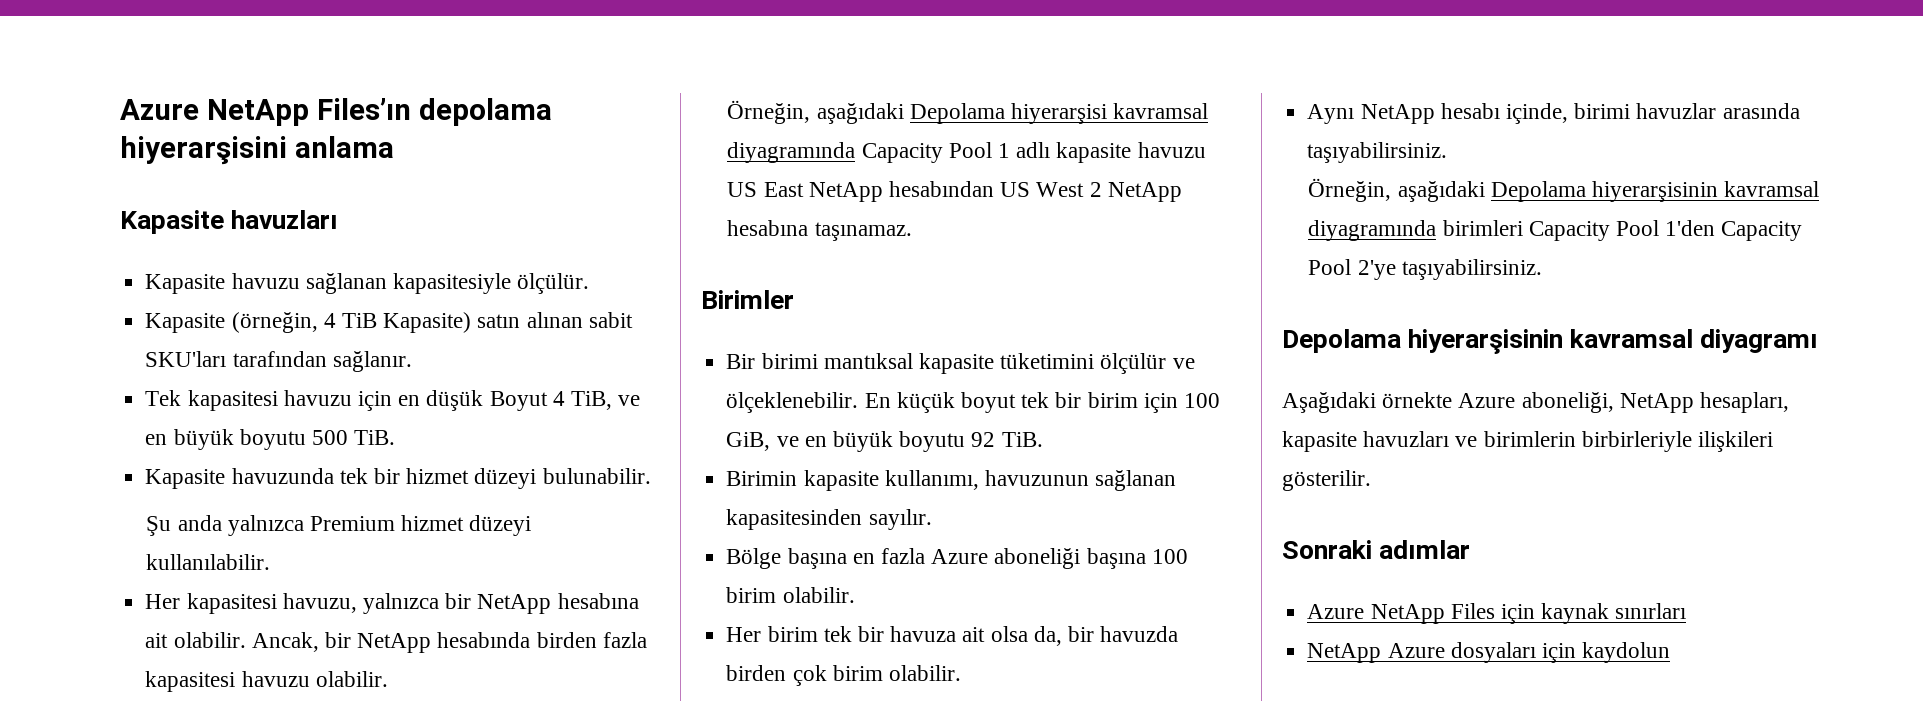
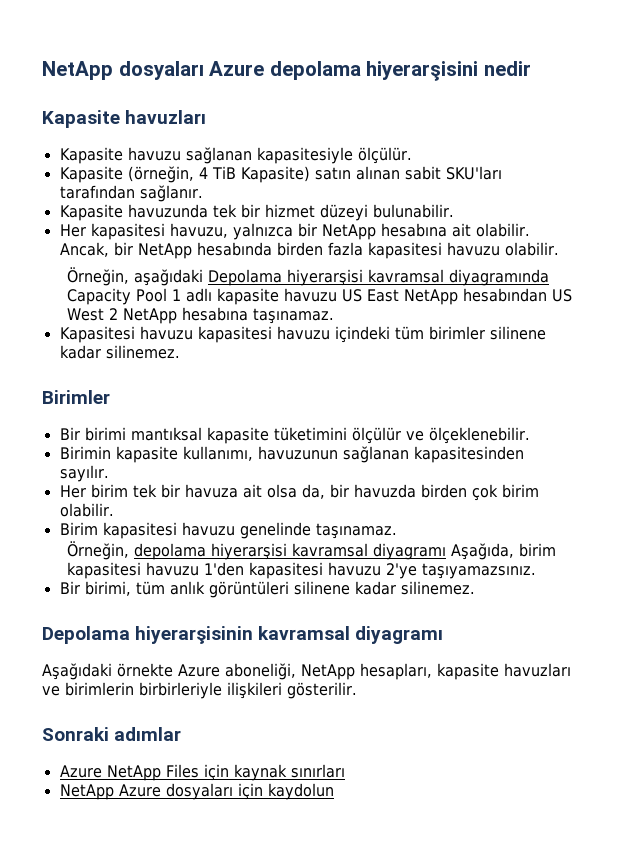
[120,98,411,126] Azure NetApp Files’ın -> [42,61,265,80] NetApp dosyaları Azure
[294,136,394,158] anlama -> [483,61,531,76] nedir
[145,390,641,411] [145,429,396,450] // Tek kapasitesi havuzu için en düşük Boyut 4 TiB, ve en büyük boyutu 500 TiB. -> (203, 193) none
[146,515,532,536] [146,554,271,570] // Şu anda yalnızca Premium hizmet düzeyi kullanılabilir. -> (454, 211) none
(912, 231) none -> [59,326,546,343] [59,345,180,359] // Kapasitesi havuzu kapasitesi havuzu içindeki tüm birimler silinene kadar silinemez.
[864,392,1220,413] [726,431,1043,452] En küçük boyut tek bir birim için 100 GiB, ve en büyük boyutu 92 TiB. -> (530, 435) none
[726,548,1188,569] [726,587,855,603] // Bölge başına en fazla Azure aboneliği başına 100 birim olabilir. -> (109, 473) none
[1307,103,1800,124] [1307,142,1448,163] [1308,178,1820,202] [1308,220,1803,241] [1308,259,1542,280] Aynı NetApp hesabı içinde, birimi havuzlar arasında taşıyabilirsiniz. // Örneğin, aşağıdaki Depolama hiyerarşisinin kavramsal diyagramında birimleri Capacity Pool 1'den Capacity Pool 2'ye taşıyabilirsiniz. -> [59,522,397,539] [66,541,556,560] [66,562,536,579] [59,581,475,598] Birim kapasitesi havuzu genelinde taşınamaz. // Örneğin, depolama hiyerarşisi kavramsal diyagramı Aşağıda, birim kapasitesi havuzu 1'den kapasitesi havuzu 2'ye taşıyamazsınız. // Bir birimi, tüm anlık görüntüleri silinene kadar silinemez.

